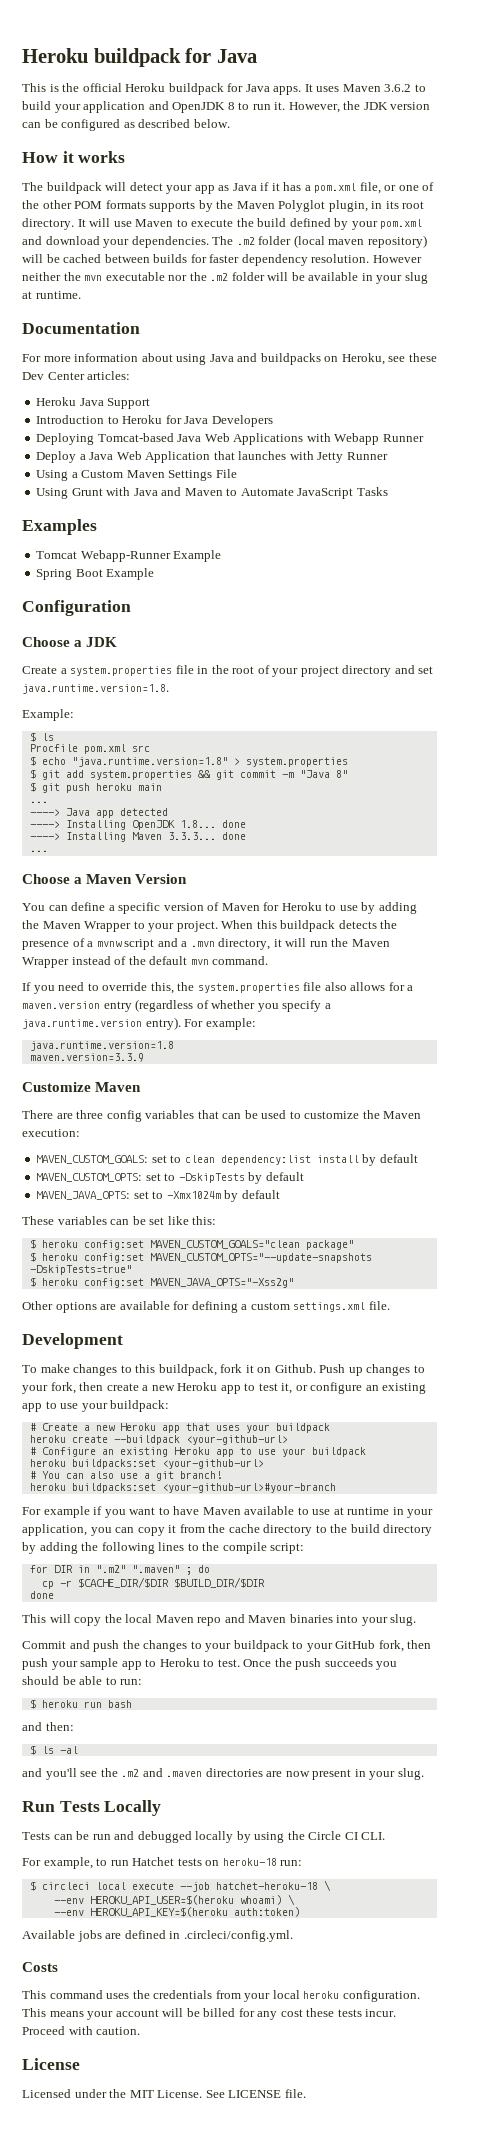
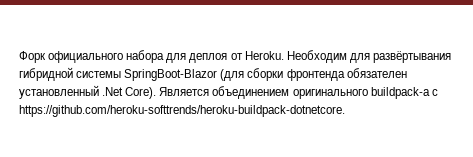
[22,48,257,67] [22,83,426,95] [22,101,431,113] [22,119,230,131] [22,151,126,163] [22,182,435,194] [22,200,425,212] [22,218,423,230] [22,235,427,248] [22,254,422,266] [22,272,428,284] [22,291,81,299] [22,322,140,334] [22,353,437,365] [22,371,131,380] [36,397,151,409] [36,415,273,427] [36,433,424,445] [36,451,388,463] [36,469,237,481] [36,487,388,499] [22,519,97,535] [36,550,222,562] [36,568,155,580] [22,600,131,616] [22,637,118,647] [22,665,434,677] [22,684,169,694] [22,709,74,721] [29,732,54,742] [29,744,150,754] [29,756,348,767] [29,769,348,780] [29,782,162,793] [29,801,48,803] [29,808,168,818] [29,820,246,830] [29,832,246,842] [29,850,48,852] [22,874,188,884] [22,902,417,914] [22,920,398,932] [22,938,390,950] [22,956,269,968] [22,982,414,994] [22,999,331,1012] [22,1017,256,1030] [29,1041,174,1051] [29,1053,144,1062] [22,1082,142,1092] [22,1110,422,1122] [22,1129,80,1137] [36,1154,418,1166] [36,1172,304,1184] [36,1190,280,1202] [22,1216,217,1225] [29,1239,354,1250] [29,1252,372,1263] [29,1265,132,1275] [29,1277,294,1288] [22,1301,390,1313] [22,1333,123,1349] [22,1364,425,1376] [22,1382,427,1394] [22,1400,170,1412] [29,1423,330,1433] [29,1435,288,1445] [29,1447,366,1457] [29,1459,264,1469] [29,1471,222,1481] [29,1483,336,1493] [22,1506,434,1518] [22,1524,433,1536] [22,1542,305,1554] [29,1565,210,1575] [41,1577,265,1589] [29,1591,54,1599] [22,1614,417,1626] [22,1640,432,1652] [22,1658,398,1670] [22,1676,143,1685] [29,1699,132,1709] [22,1722,74,1731] [29,1745,78,1755] [22,1768,424,1780] [22,1800,162,1816] [22,1831,386,1843] [22,1857,303,1869] [29,1880,331,1892] [53,1894,295,1905] [53,1907,300,1917] [22,1930,293,1942] [22,1962,58,1972] [22,1990,420,2002] [22,2008,397,2020] [22,2026,141,2035] [22,2058,80,2070] [22,2089,306,2098] Heroku buildpack for Java // This is the official Heroku buildpack for Java apps. It uses Maven 3.6.2 to build your application and OpenJDK 8 to run it. However, the JDK version can be configured as described below. // How it works // The buildpack will detect your app as Java if it has a pom.xml file, or one of the other POM formats supports by the Maven Polyglot plugin, in its root directory. It will use Maven to execute the build defined by your pom.xml and download your dependencies. The .m2 folder (local maven repository) will be cached between builds for faster dependency resolution. However neither the mvn executable nor the .m2 folder will be available in your slug at runtime. // Documentation // For more information about using Java and buildpacks on Heroku, see these Dev Center articles: // Heroku Java Support // Introduction to Heroku for Java Developers // Deploying Tomcat-based Java Web Applications with Webapp Runner // Deploy a Java Web Application that launches with Jetty Runner // Using a Custom Maven Settings File // Using Grunt with Java and Maven to Automate JavaScript Tasks // Examples // Tomcat Webapp-Runner Example // Spring Boot Example // Configuration // Choose a JDK // Create a system.properties file in the root of your project directory and set java.runtime.version=1.8. // Example: // $ ls // Procfile pom.xml src // $ echo "java.runtime.version=1.8" > system.properties // $ git add system.properties && git commit -m "Java 8" // $ git push heroku main // ... // ----> Java app detected // ----> Installing OpenJDK 1.8... done // ----> Installing Maven 3.3.3... done // ... // Choose a Maven Version // You can define a specific version of Maven for Heroku to use by adding the Maven Wrapper to your project. When this buildpack detects the presence of a mvnw script and a .mvn directory, it will run the Maven Wrapper instead of the default mvn command. // If you need to override this, the system.properties file also allows for a maven.version entry (regardless of whether you specify a java.runtime.version entry). For example: // java.runtime.version=1.8 // maven.version=3.3.9 // Customize Maven // There are three config variables that can be used to customize the Maven execution: // MAVEN_CUSTOM_GOALS: set to clean dependency:list install by default // MAVEN_CUSTOM_OPTS: set to -DskipTests by default // MAVEN_JAVA_OPTS: set to -Xmx1024m by default // These variables can be set like this: // $ heroku config:set MAVEN_CUSTOM_GOALS="clean package" // $ heroku config:set MAVEN_CUSTOM_OPTS="--update-snapshots -DskipTests=true" // $ heroku config:set MAVEN_JAVA_OPTS="-Xss2g" // Other options are available for defining a custom settings.xml file. // Development // To make changes to this buildpack, fork it on Github. Push up changes to your fork, then create a new Heroku app to test it, or configure an existing app to use your buildpack: // # Create a new Heroku app that uses your buildpack // heroku create --buildpack <your-github-url> // # Configure an existing Heroku app to use your buildpack // heroku buildpacks:set <your-github-url> // # You can also use a git branch! // heroku buildpacks:set <your-github-url>#your-branch // For example if you want to have Maven available to use at runtime in your application, you can copy it from the cache directory to the build directory by adding the following lines to the compile script: // for DIR in ".m2" ".maven" ; do // cp -r $CACHE_DIR/$DIR $BUILD_DIR/$DIR // done // This will copy the local Maven repo and Maven binaries into your slug. // Commit and push the changes to your buildpack to your GitHub fork, then push your sample app to Heroku to test. Once the push succeeds you should be able to run: // $ heroku run bash // and then: // $ ls -al // and you'll see the .m2 and .maven directories are now present in your slug. // Run Tests Locally // Tests can be run and debugged locally by using the Circle CI CLI. // For example, to run Hatchet tests on heroku-18 run: // $ circleci local execute --job hatchet-heroku-18 \ // --env HEROKU_API_USER=$(heroku whoami) \ // --env HEROKU_API_KEY=$(heroku auth:token) // Available jobs are defined in .circleci/config.yml. // Costs // This command uses the credentials from your local heroku configuration. This means your account will be billed for any cost these tests incur. Proceed with caution. // License // Licensed under the MIT License. See LICENSE file. -> [19,50,451,63] [19,67,407,81] [19,85,438,99] [19,105,345,117] Форк официального набора для деплоя от Heroku. Необходим для развёртывания гибридной системы SpringBoot-Blazor (для сборки фронтенда обязателен установленный .Net Core). Является объединением оригинального buildpack-а с https://github.com/heroku-softtrends/heroku-buildpack-dotnetcore.

